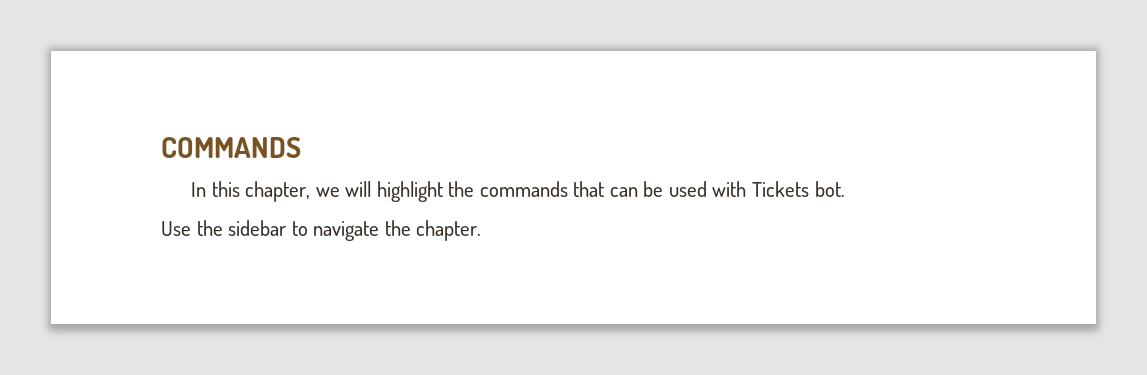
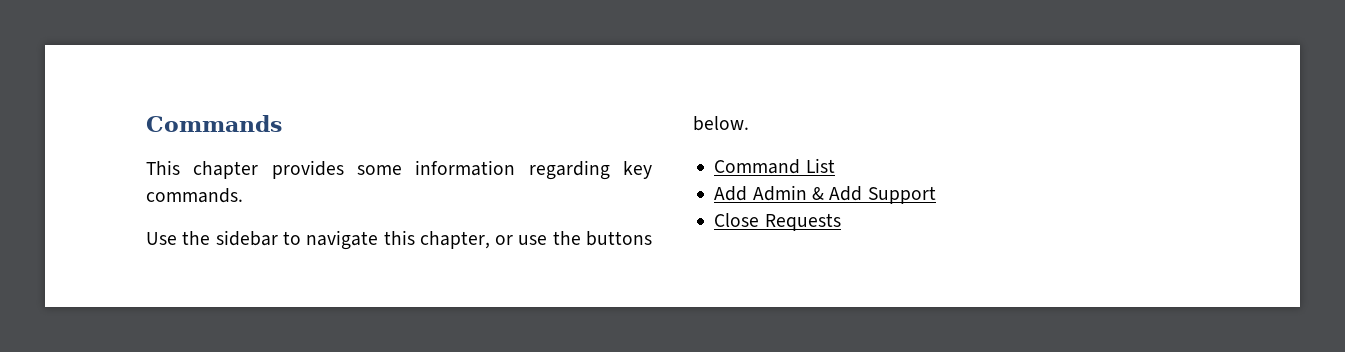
[161,137,301,158] [191,181,845,202] COMMANDS // In this chapter, we will highlight the commands that can be used with Tickets bot. -> [146,115,282,132] [146,160,652,180] [146,188,243,203] Commands // This chapter provides some information regarding key commands.
[384,220,482,241] the chapter. -> [383,230,653,249] [693,116,749,131] [714,158,835,174] [714,185,936,204] [714,213,841,231] this chapter, or use the buttons below. // Command List // Add Admin & Add Support // Close Requests

